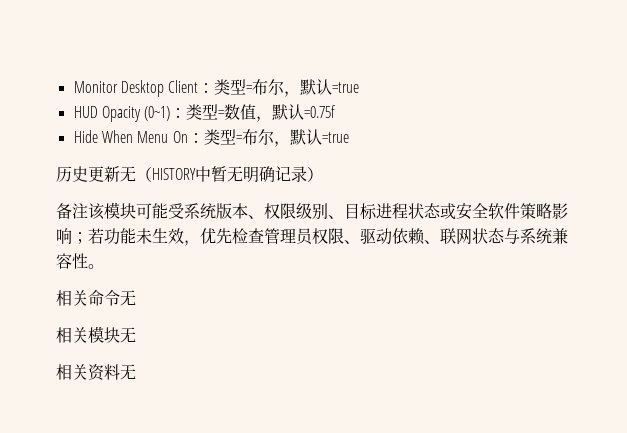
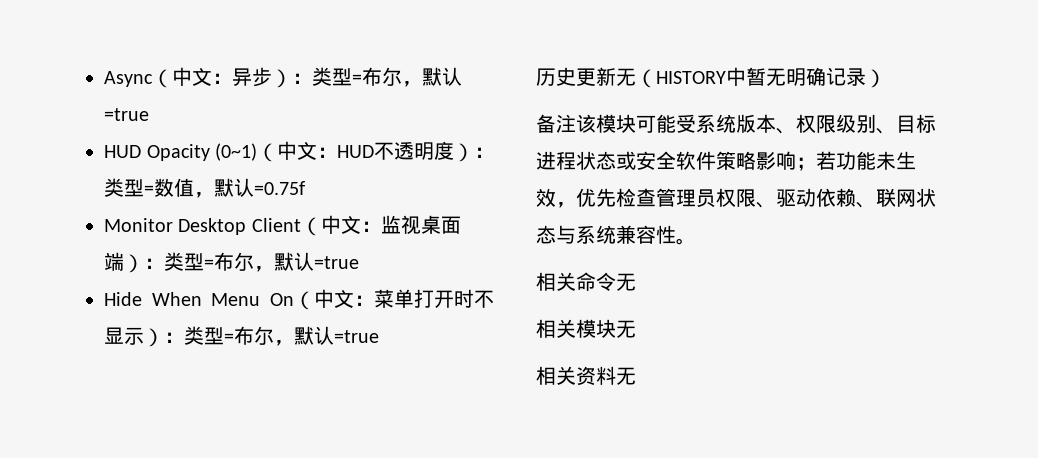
[73,80,199,97] Monitor Desktop Client -> [104,67,292,88] Async（中文：异步）
(171, 113) none -> [257,141,474,162] （中文：HUD不透明度）
[73,130,188,143] Hide When Menu On -> [104,215,461,236] [104,252,359,273] [104,289,494,310] [104,327,164,347] Monitor Desktop Client（中文：监视桌面端）：类型=布尔，默认=true // Hide When Menu On（中文：菜单打开时不显示）

